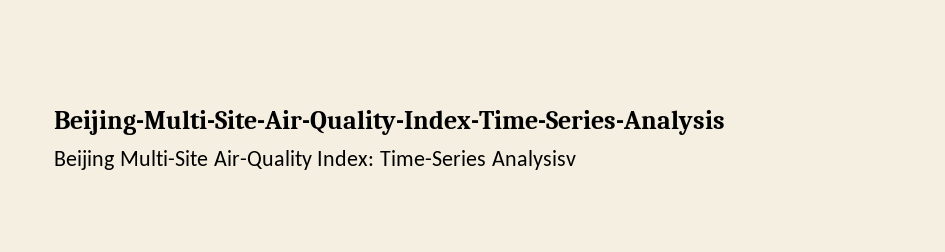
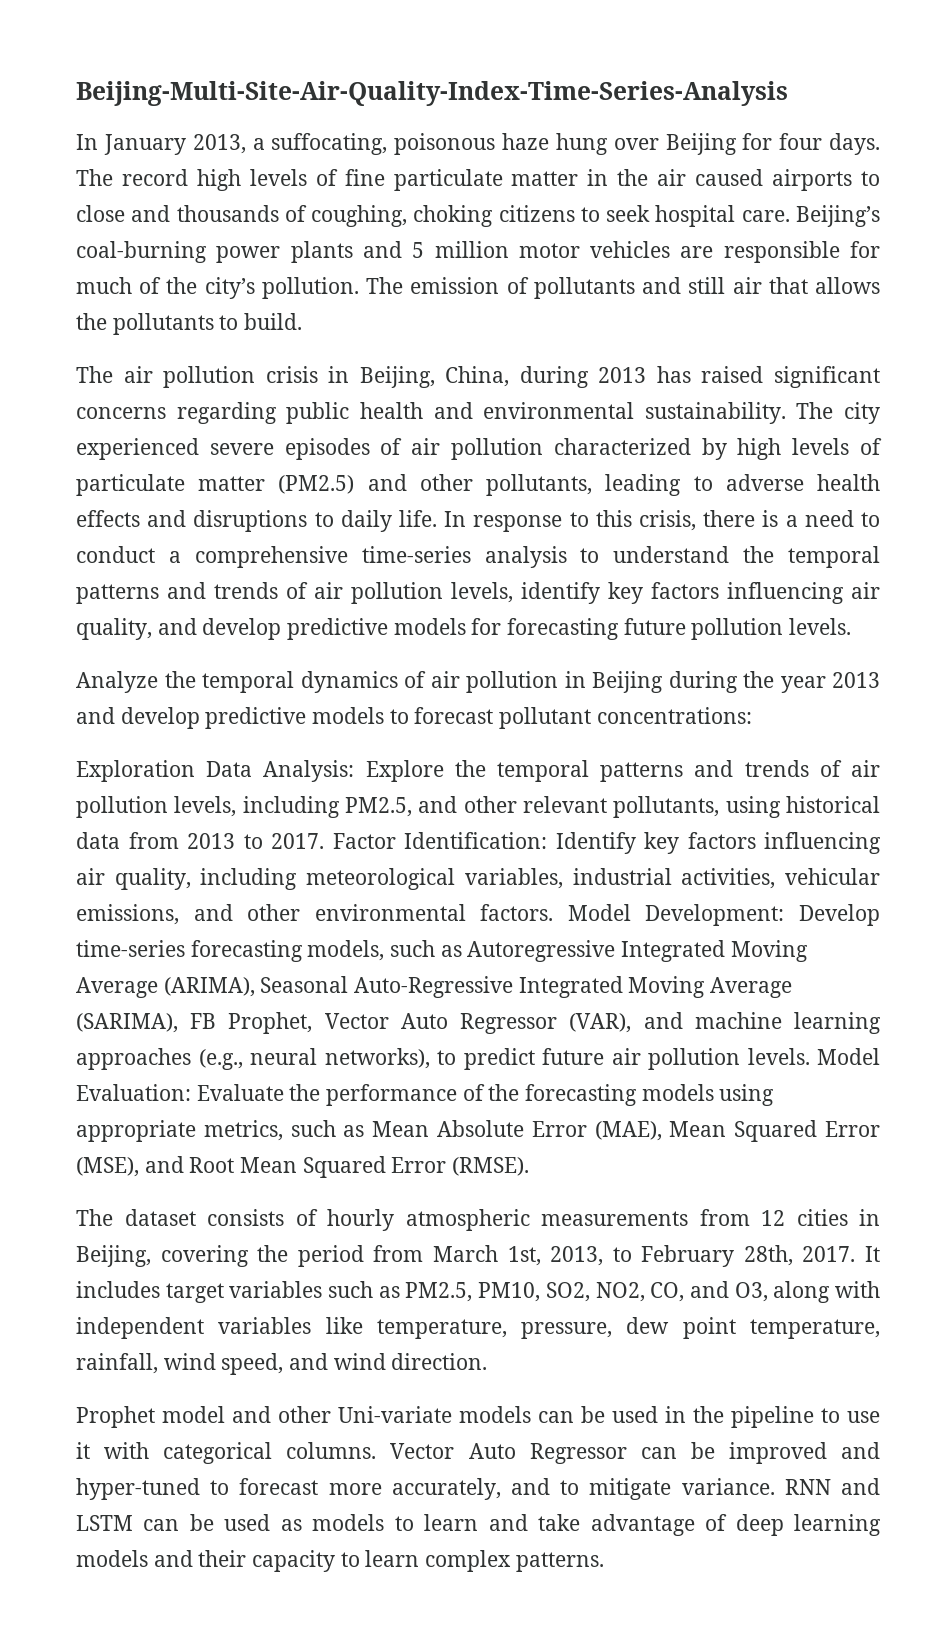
[54,150,577,170] Beijing Multi-Site Air-Quality Index: Time-Series Analysisv -> [76,133,881,155] [76,169,880,191] [76,205,880,227] [76,241,880,263] [76,277,881,299] [76,313,303,335] [76,366,880,388] [76,402,880,424] [76,438,882,460] [76,474,880,496] [76,510,881,532] [76,546,880,568] [76,582,880,604] [76,618,852,640] [76,671,880,693] [76,707,752,729] [76,760,881,782] [76,796,881,818] [76,832,881,854] [76,868,880,890] [76,904,880,926] [76,940,808,962] [76,976,793,998] [76,1012,881,1034] [76,1048,880,1070] [76,1084,775,1106] [76,1120,880,1142] [76,1156,530,1178] [76,1209,880,1231] [76,1245,881,1267] [76,1281,881,1303] [76,1317,881,1339] [76,1353,488,1375] [76,1406,880,1428] [76,1442,881,1464] [76,1478,881,1500] [76,1514,881,1536] [76,1550,604,1572] In January 2013, a suffocating, poisonous haze hung over Beijing for four days. The record high levels of fine particulate matter in the air caused airports to close and thousands of coughing, choking citizens to seek hospital care. Beijing’s coal-burning power plants and 5 million motor vehicles are responsible for much of the city’s pollution. The emission of pollutants and still air that allows the pollutants to build. // The air pollution crisis in Beijing, China, during 2013 has raised significant concerns regarding public health and environmental sustainability. The city experienced severe episodes of air pollution characterized by high levels of particulate matter (PM2.5) and other pollutants, leading to adverse health effects and disruptions to daily life. In response to this crisis, there is a need to conduct a comprehensive time-series analysis to understand the temporal patterns and trends of air pollution levels, identify key factors influencing air quality, and develop predictive models for forecasting future pollution levels. // Analyze the temporal dynamics of air pollution in Beijing during the year 2013 and develop predictive models to forecast pollutant concentrations: // Exploration Data Analysis: Explore the temporal patterns and trends of air pollution levels, including PM2.5, and other relevant pollutants, using historical data from 2013 to 2017. Factor Identification: Identify key factors influencing air quality, including meteorological variables, industrial activities, vehicular emissions, and other environmental factors. Model Development: Develop time-series forecasting models, such as Autoregressive Integrated Moving Average (ARIMA), Seasonal Auto-Regressive Integrated Moving Average (SARIMA), FB Prophet, Vector Auto Regressor (VAR), and machine learning approaches (e.g., neural networks), to predict future air pollution levels. Model Evaluation: Evaluate the performance of the forecasting models using appropriate metrics, such as Mean Absolute Error (MAE), Mean Squared Error (MSE), and Root Mean Squared Error (RMSE). // The dataset consists of hourly atmospheric measurements from 12 cities in Beijing, covering the period from March 1st, 2013, to February 28th, 2017. It includes target variables such as PM2.5, PM10, SO2, NO2, CO, and O3, along with independent variables like temperature, pressure, dew point temperature, rainfall, wind speed, and wind direction. // Prophet model and other Uni-variate models can be used in the pipeline to use it with categorical columns. Vector Auto Regressor can be improved and hyper-tuned to forecast more accurately, and to mitigate variance. RNN and LSTM can be used as models to learn and take advantage of deep learning models and their capacity to learn complex patterns.

